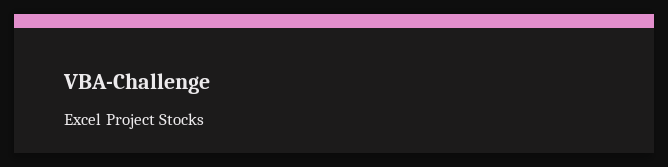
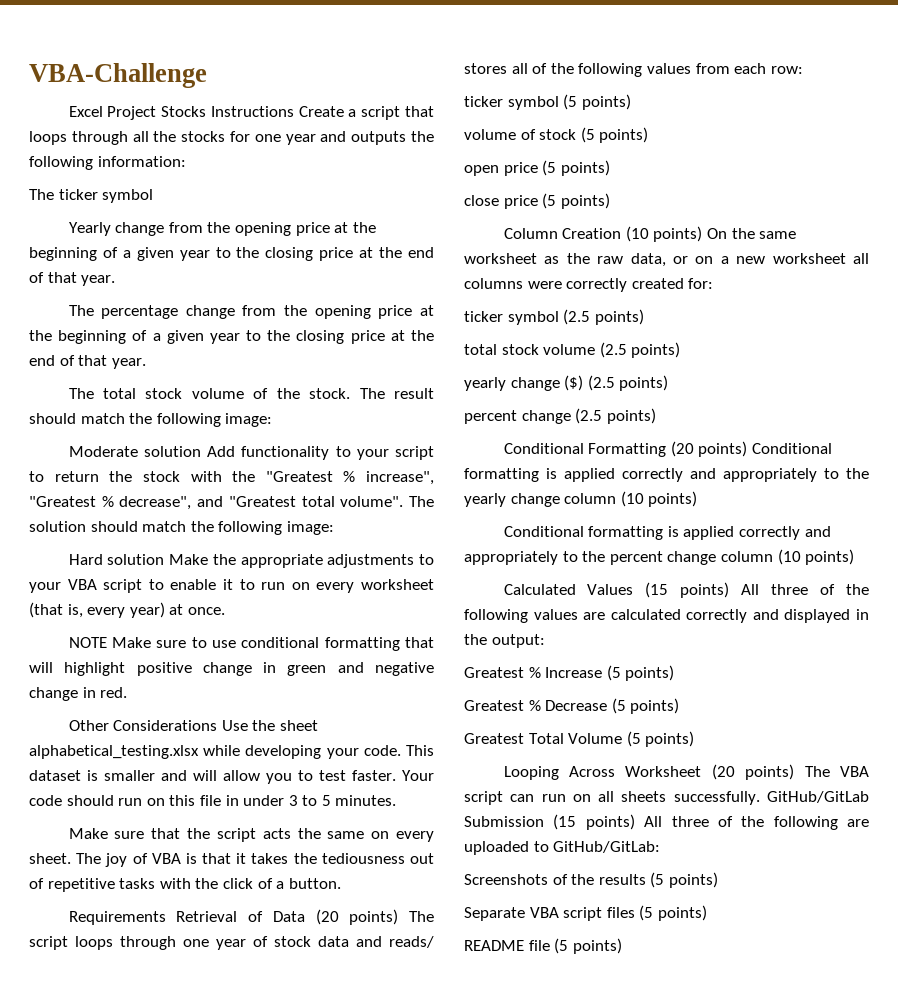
(205, 119) none -> [210,106,434,120] [29,131,434,145] [29,156,186,170] [29,189,154,203] [68,222,376,236] [29,247,435,261] [29,272,116,286] [68,305,434,319] [29,330,435,344] [29,355,146,369] [68,388,434,399] [29,413,273,427] [68,446,434,460] [29,471,434,485] [29,496,435,510] [29,521,334,535] [68,554,434,568] [29,579,434,593] [29,602,225,618] [68,637,434,651] [29,662,434,676] [29,687,128,701] [68,720,318,731] [29,745,434,759] [29,770,434,784] [29,795,397,806] [68,828,434,842] [29,853,435,867] [29,878,341,892] [68,909,434,925] [29,936,434,950] [464,63,803,77] [464,94,631,110] [464,127,649,143] [464,160,610,176] [464,193,610,209] [503,226,797,242] [464,253,869,267] [464,278,714,292] [464,309,644,325] [464,342,681,358] [464,375,669,391] [464,408,656,424] [503,441,832,457] [464,468,869,482] [464,491,698,507] [503,526,831,540] [464,549,855,565] [503,582,870,598] [464,609,869,623] [464,634,545,648] [464,665,675,681] [464,698,680,714] [464,731,695,747] [503,764,869,780] [464,791,869,805] [464,814,869,830] [464,841,661,855] [464,872,718,888] [464,905,707,921] [464,938,622,954] Instructions Create a script that loops through all the stocks for one year and outputs the following information: // The ticker symbol // Yearly change from the opening price at the beginning of a given year to the closing price at the end of that year. // The percentage change from the opening price at the beginning of a given year to the closing price at the end of that year. // The total stock volume of the stock. The result should match the following image: // Moderate solution Add functionality to your script to return the stock with the "Greatest % increase", "Greatest % decrease", and "Greatest total volume". The solution should match the following image: // Hard solution Make the appropriate adjustments to your VBA script to enable it to run on every worksheet (that is, every year) at once. // NOTE Make sure to use conditional formatting that will highlight positive change in green and negative change in red. // Other Considerations Use the sheet alphabetical_testing.xlsx while developing your code. This dataset is smaller and will allow you to test faster. Your code should run on this file in under 3 to 5 minutes. // Make sure that the script acts the same on every sheet. The joy of VBA is that it takes the tediousness out of repetitive tasks with the click of a button. // Requirements Retrieval of Data (20 points) The script loops through one year of stock data and reads/ stores all of the following values from each row: // ticker symbol (5 points) // volume of stock (5 points) // open price (5 points) // close price (5 points) // Column Creation (10 points) On the same worksheet as the raw data, or on a new worksheet all columns were correctly created for: // ticker symbol (2.5 points) // total stock volume (2.5 points) // yearly change ($) (2.5 points) // percent change (2.5 points) // Conditional Formatting (20 points) Conditional formatting is applied correctly and appropriately to the yearly change column (10 points) // Conditional formatting is applied correctly and appropriately to the percent change column (10 points) // Calculated Values (15 points) All three of the following values are calculated correctly and displayed in the output: // Greatest % Increase (5 points) // Greatest % Decrease (5 points) // Greatest Total Volume (5 points) // Looping Across Worksheet (20 points) The VBA script can run on all sheets successfully. GitHub/GitLab Submission (15 points) All three of the following are uploaded to GitHub/GitLab: // Screenshots of the results (5 points) // Separate VBA script files (5 points) // README file (5 points)

